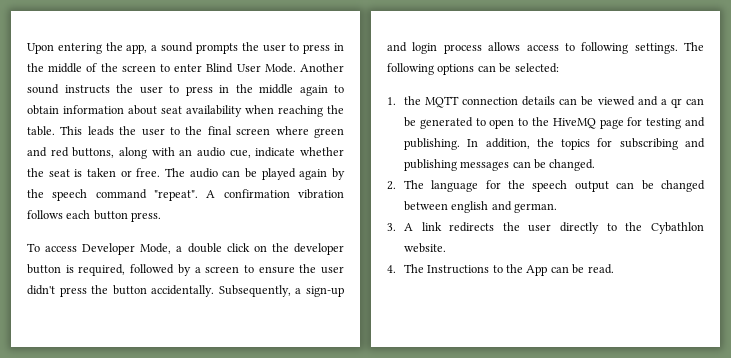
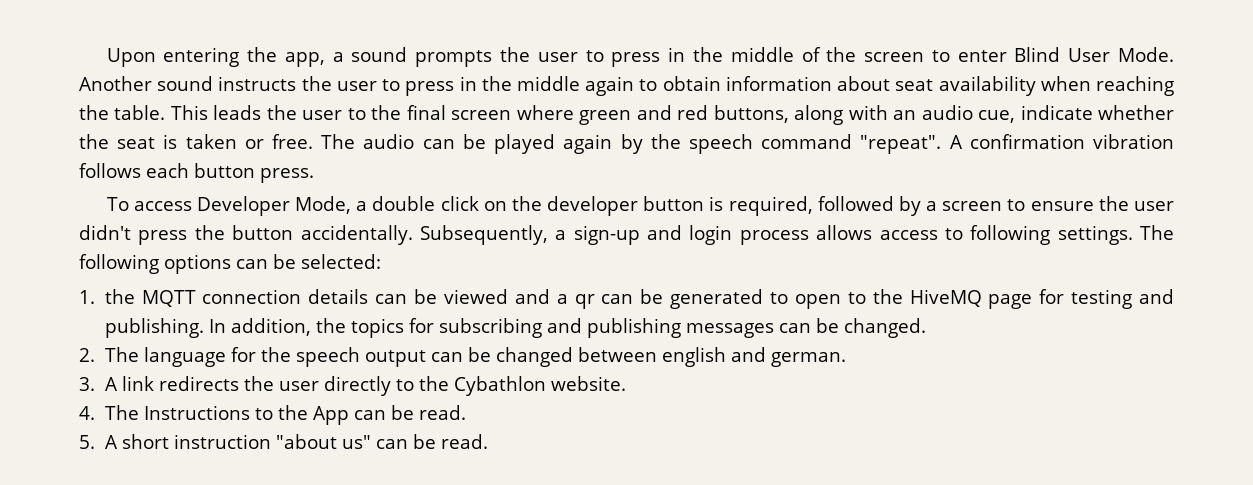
(614, 269) none -> [79,434,488,449] // 5. A short instruction "about us" can be read.

